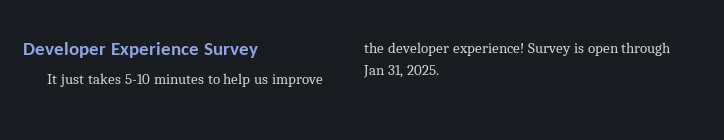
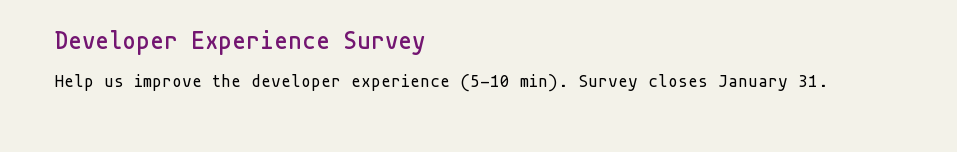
[46,73,324,87] [364,42,672,56] [363,65,439,78] It just takes 5-10 minutes to help us improve the developer experience! Survey is open through Jan 31, 2025. -> [55,74,828,92] Help us improve the developer experience (5-10 min). Survey closes January 31.

